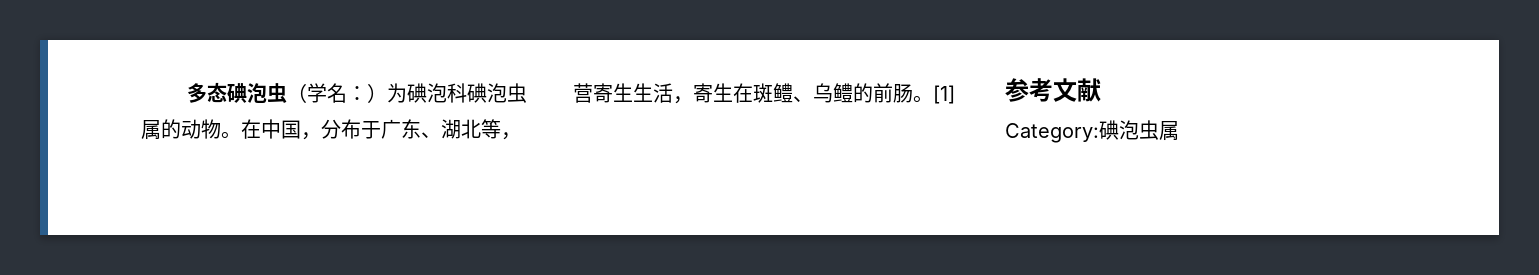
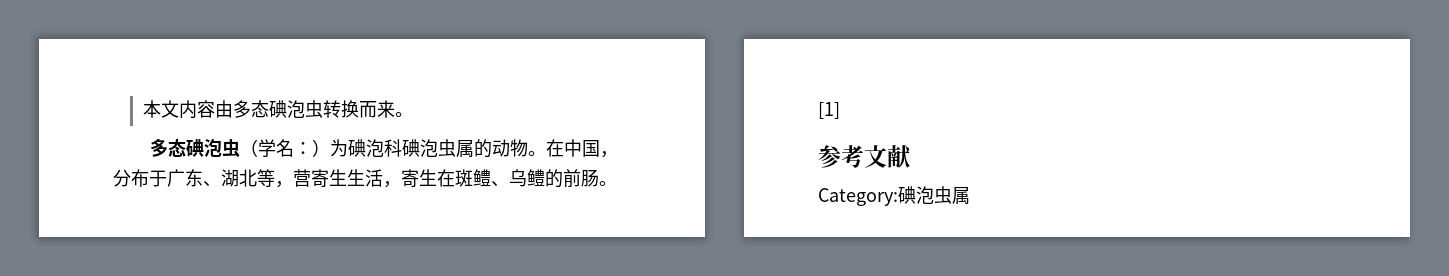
(186, 93) none -> [142,100,413,119] 本文内容由多态碘泡虫转换而来。 //

